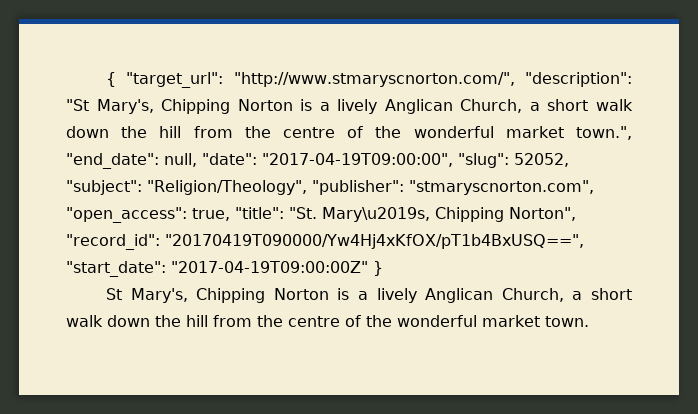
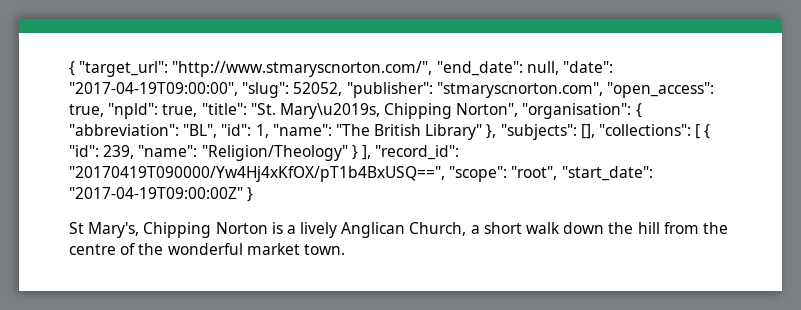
[525,72,632,87] [66,99,633,114] [66,126,632,140] "description": "St Mary's, Chipping Norton is a lively Anglican Church, a short walk down the hill from the centre of the wonderful market town.", -> (433, 69) none
[66,180,307,195] "subject": "Religion/Theology", -> (343, 89) none
(230, 214) none -> [108,103,198,119] "npld": true,
[66,234,584,250] "record_id": "20170419T090000/Yw4Hj4xKfOX/pT1b4BxUSQ==", -> [522,103,642,119] [69,124,711,140] [69,145,460,161] [69,166,558,182] "organisation": { "abbreviation": "BL", "id": 1, "name": "The British Library" }, "subjects": [], "collections": [ { "id": 239, "name": "Religion/Theology" } ], "record_id": "20170419T090000/Yw4Hj4xKfOX/pT1b4BxUSQ==", "scope": "root",

